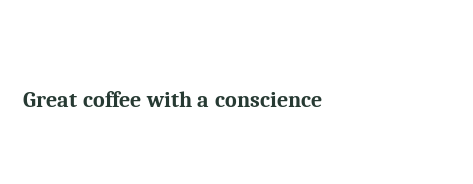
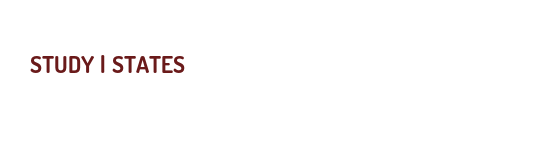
[23,91,323,107] Great coffee with a conscience -> [30,55,186,73] STUDY | STATES

